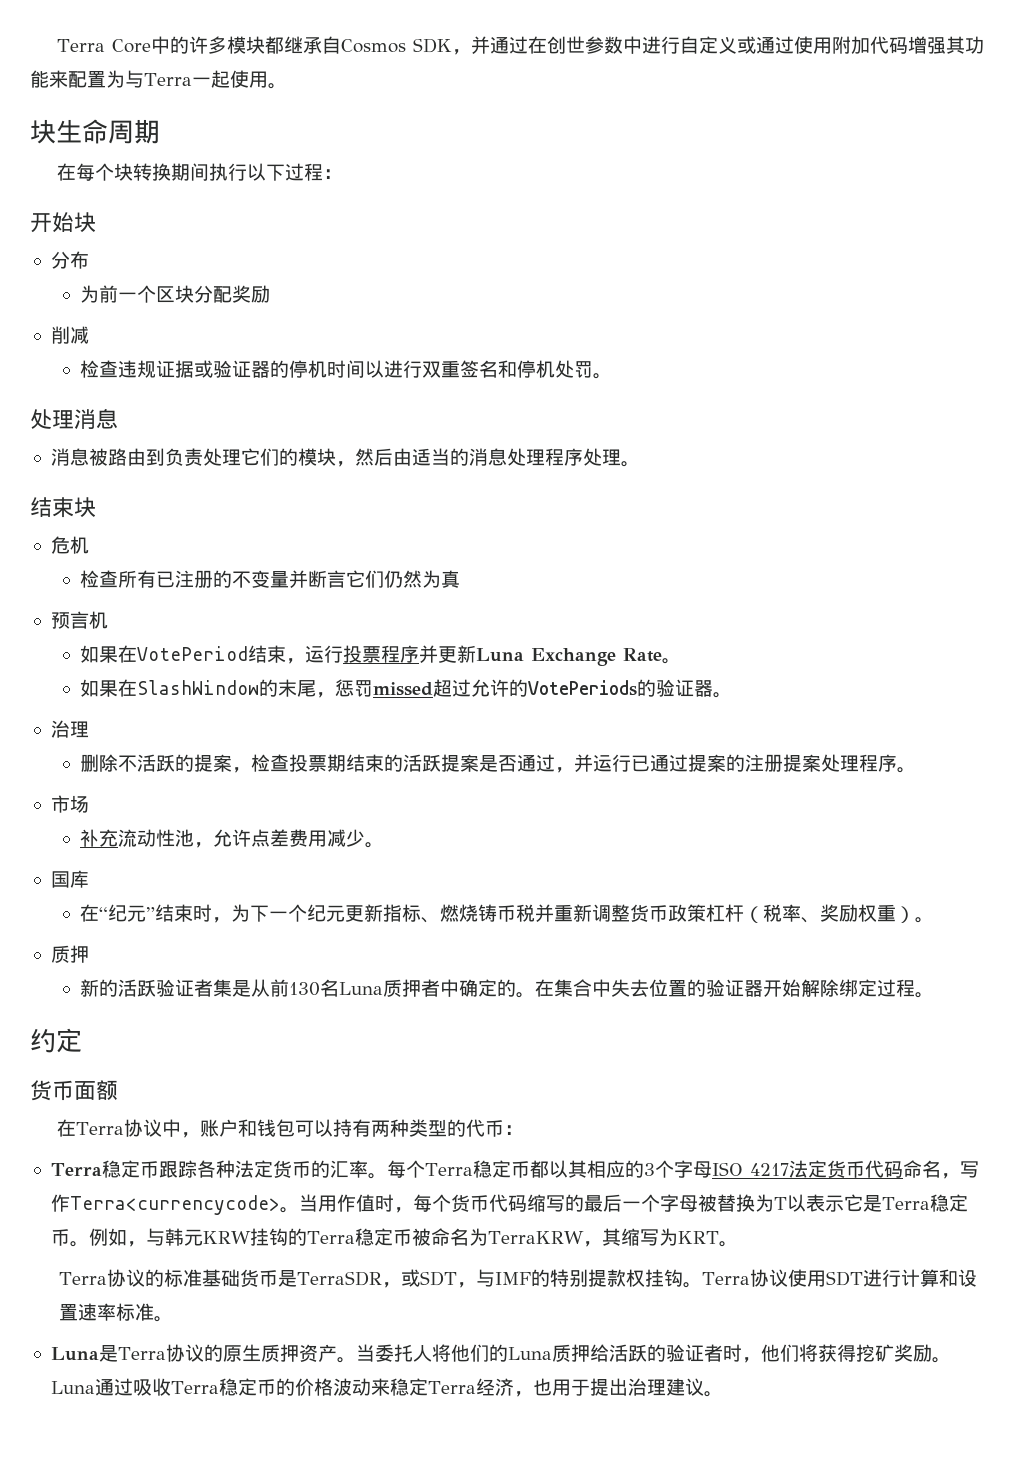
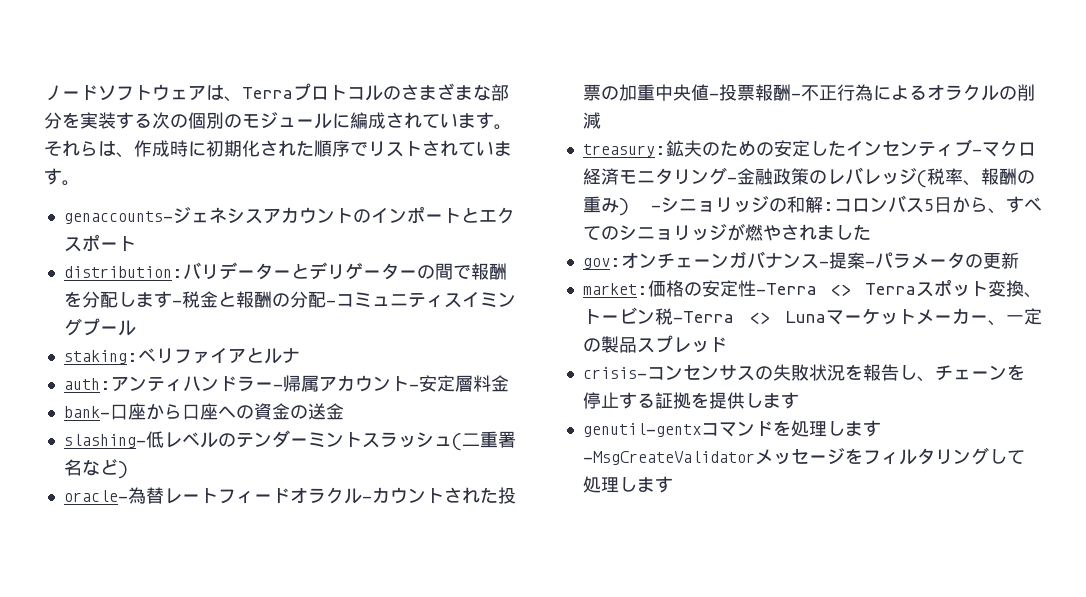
[57,36,985,55] [30,70,287,89] [30,119,160,144] [57,163,343,181] [30,212,96,233] [50,251,89,269] [80,285,271,303] [50,326,89,344] [80,360,613,379] [30,408,118,429] [50,448,640,467] [30,497,96,518] [50,536,89,554] [80,570,461,588] [50,611,108,629] [80,645,682,666] [80,679,733,698] [50,720,89,738] [80,754,917,773] [50,795,89,813] [80,829,385,848] [50,870,89,888] [80,904,935,923] [50,945,89,963] [80,979,935,998] [30,1028,82,1053] [30,1080,118,1101] [57,1119,524,1138] [50,1160,979,1179] [50,1194,968,1215] [50,1228,738,1247] [59,1269,978,1288] [59,1303,174,1322] [50,1344,951,1363] [50,1378,723,1397] Terra Core中的许多模块都继承自Cosmos SDK，并通过在创世参数中进行自定义或通过使用附加代码增强其功能来配置为与Terra一起使用。 // 块生命周期 // 在每个块转换期间执行以下过程： // 开始块 // 分布 // 为前一个区块分配奖励 // 削减 // 检查违规证据或验证器的停机时间以进行双重签名和停机处罚。 // 处理消息 // 消息被路由到负责处理它们的模块，然后由适当的消息处理程序处理。 // 结束块 // 危机 // 检查所有已注册的不变量并断言它们仍然为真 // 预言机 // 如果在VotePeriod结束，运行投票程序并更新Luna Exchange Rate。 // 如果在SlashWindow的末尾，惩罚missed超过允许的VotePeriods的验证器。 // 治理 // 删除不活跃的提案，检查投票期结束的活跃提案是否通过，并运行已通过提案的注册提案处理程序。 // 市场 // 补充流动性池，允许点差费用减少。 // 国库 // 在“纪元”结束时，为下一个纪元更新指标、燃烧铸币税并重新调整货币政策杠杆（税率、奖励权重）。 // 质押 // 新的活跃验证者集是从前130名Luna质押者中确定的。在集合中失去位置的验证器开始解除绑定过程。 // 约定 // 货币面额 // 在Terra协议中，账户和钱包可以持有两种类型的代币： // Terra稳定币跟踪各种法定货币的汇率。每个Terra稳定币都以其相应的3个字母ISO 4217法定货币代码命名，写作Terra<currencycode>。当用作值时，每个货币代码缩写的最后一个字母被替换为T以表示它是Terra稳定币。例如，与韩元KRW挂钩的Terra稳定币被命名为TerraKRW，其缩写为KRT。 // Terra协议的标准基础货币是TerraSDR，或SDT，与IMF的特别提款权挂钩。Terra协议使用SDT进行计算和设置速率标准。 // Luna是Terra协议的原生质押资产。当委托人将他们的Luna质押给活跃的验证者时，他们将获得挖矿奖励。Luna通过吸收Terra稳定币的价格波动来稳定Terra经济，也用于提出治理建议。 -> [44,83,509,102] [44,112,512,130] [44,140,512,158] [44,168,80,186] [63,206,515,224] [63,234,136,252] [63,262,507,280] [63,291,516,308] [63,318,136,336] [63,347,300,364] [63,375,509,392] [63,403,344,420] [63,430,516,451] [63,459,128,479] [63,487,516,504] [582,84,1035,101] [582,112,601,129] [582,139,1036,157] [582,167,1035,188] [582,195,1042,216] [582,223,871,241] [582,251,1019,269] [582,279,1042,298] [582,307,1042,326] [582,335,727,353] [582,364,1025,382] [582,392,799,409] [582,420,881,437] [582,447,1025,465] [582,476,673,493] ノードソフトウェアは、Terraプロトコルのさまざまな部分を実装する次の個別のモジュールに編成されています。それらは、作成時に初期化された順序でリストされています。 // genaccounts-ジェネシスアカウントのインポートとエクスポート // distribution:バリデーターとデリゲーターの間で報酬を分配します-税金と報酬の分配-コミュニティスイミングプール // staking:ベリファイアとルナ // auth:アンティハンドラー-帰属アカウント-安定層料金 // bank-口座から口座への資金の送金 // slashing-低レベルのテンダーミントスラッシュ(二重署名など) // oracle-為替レートフィードオラクル-カウントされた投票の加重中央値-投票報酬-不正行為によるオラクルの削減 // treasury:鉱夫のための安定したインセンティブ-マクロ経済モニタリング-金融政策のレバレッジ(税率、報酬の重み) -シニョリッジの和解:コロンバス5日から、すべてのシニョリッジが燃やされました // gov:オンチェーンガバナンス-提案-パラメータの更新 // market:価格の安定性-Terra <> Terraスポット変換、トービン税-Terra <> Lunaマーケットメーカー、一定の製品スプレッド // crisis-コンセンサスの失敗状況を報告し、チェーンを停止する証拠を提供します // genutil-gentxコマンドを処理します-MsgCreateValidatorメッセージをフィルタリングして処理します

